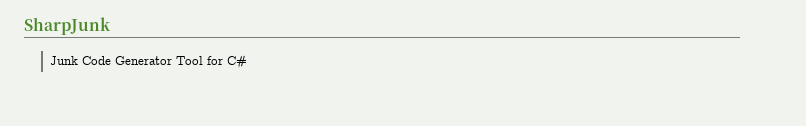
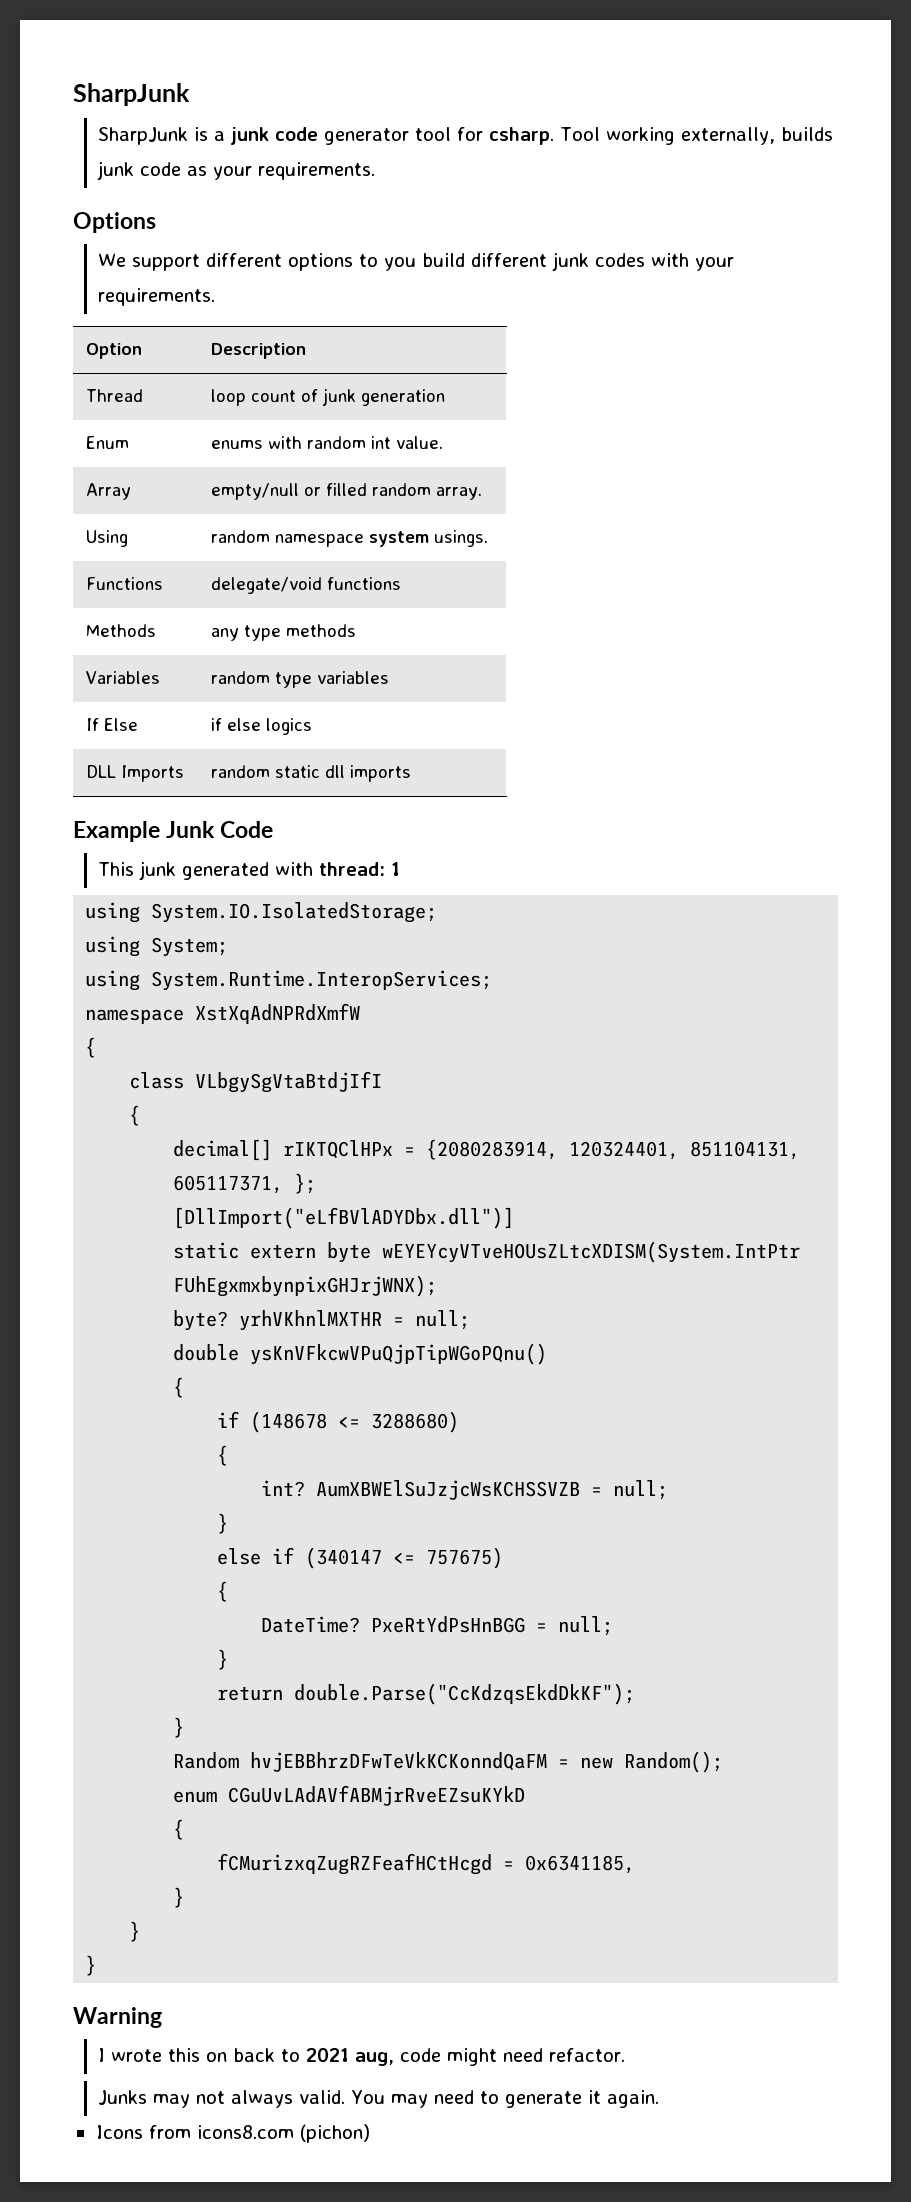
[49,55,247,69] Junk Code Generator Tool for C# -> [98,127,834,145] [97,161,376,180] [73,212,156,233] [98,252,735,271] [98,288,216,306] [85,343,142,359] [210,343,306,359] [85,389,143,402] [210,388,445,406] [85,436,129,449] [210,436,443,449] [85,483,131,500] [210,483,482,500] [85,530,128,547] [210,530,488,547] [85,577,163,590] [210,577,401,594] [85,624,156,637] [210,624,356,641] [85,671,160,684] [210,671,389,688] [85,718,138,731] [210,718,312,735] [85,765,184,782] [210,765,411,782] [73,821,274,842] [98,861,401,880] [85,902,438,923] [85,936,229,957] [85,970,493,991] [85,1003,361,1024] [85,1037,97,1058] [129,1071,383,1093] [129,1105,141,1126] [173,1139,801,1161] [173,1173,317,1194] [173,1207,515,1229] [173,1241,801,1263] [173,1275,438,1297] [173,1310,471,1331] [173,1343,548,1365] [173,1377,185,1398] [217,1411,460,1433] [217,1445,229,1466] [261,1480,669,1500] [217,1513,229,1534] [217,1547,504,1569] [217,1581,229,1602] [261,1616,614,1636] [217,1649,229,1670] [217,1683,636,1705] [173,1717,185,1738] [173,1751,724,1773] [173,1785,526,1806] [173,1819,185,1840] [217,1853,636,1875] [173,1887,185,1908] [129,1921,141,1942] [85,1955,97,1976] [73,2007,162,2028] [98,2048,626,2066] [98,2090,660,2108] [95,2124,370,2143] SharpJunk is a junk code generator tool for csharp. Tool working externally, builds junk code as your requirements. // Options // We support different options to you build different junk codes with your requirements. // Option | Description // Thread | loop count of junk generation // Enum | enums with random int value. // Array | empty/null or filled random array. // Using | random namespace system usings. // Functions | delegate/void functions // Methods | any type methods // Variables | random type variables // If Else | if else logics // DLL Imports | random static dll imports // Example Junk Code // This junk generated with thread: 1 // using System.IO.IsolatedStorage; // using System; // using System.Runtime.InteropServices; // namespace XstXqAdNPRdXmfW // { // class VLbgySgVtaBtdjIfI // { // decimal[] rIKTQClHPx = {2080283914, 120324401, 851104131, 605117371, }; // [DllImport("eLfBVlADYDbx.dll")] // static extern byte wEYEYcyVTveHOUsZLtcXDISM(System.IntPtr FUhEgxmxbynpixGHJrjWNX); // byte? yrhVKhnlMXTHR = null; // double ysKnVFkcwVPuQjpTipWGoPQnu() // { // if (148678 <= 3288680) // { // int? AumXBWElSuJzjcWsKCHSSVZB = null; // } // else if (340147 <= 757675) // { // DateTime? PxeRtYdPsHnBGG = null; // } // return double.Parse("CcKdzqsEkdDkKF"); // } // Random hvjEBBhrzDFwTeVkKCKonndQaFM = new Random(); // enum CGuUvLAdAVfABMjrRveEZsuKYkD // { // fCMurizxqZugRZFeafHCtHcgd = 0x6341185, // } // } // } // Warning // I wrote this on back to 2021 aug, code might need refactor. // Junks may not always valid. You may need to generate it again. // Icons from icons8.com (pichon)

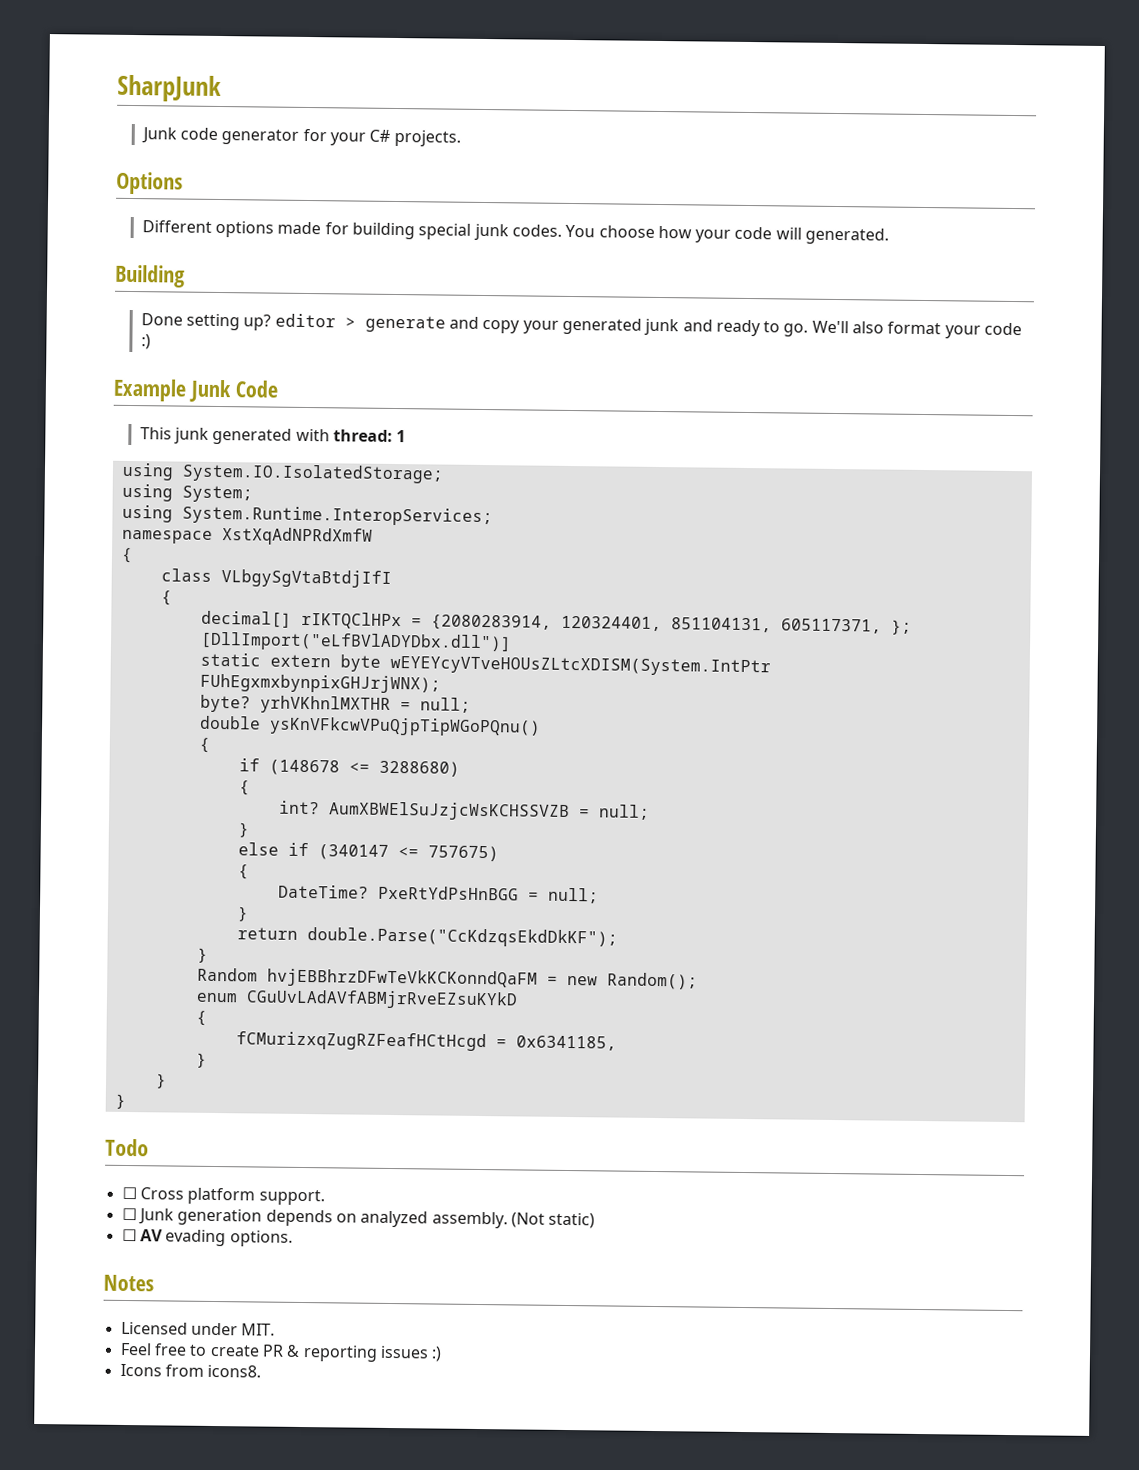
[98,127,834,145] [97,161,376,180] [73,212,156,233] [98,252,735,271] [98,288,216,306] [85,343,142,359] [210,343,306,359] [85,389,143,402] [210,388,445,406] [85,436,129,449] [210,436,443,449] [85,483,131,500] [210,483,482,500] [85,530,128,547] [210,530,488,547] [85,577,163,590] [210,577,401,594] [85,624,156,637] [210,624,356,641] [85,671,160,684] [210,671,389,688] [85,718,138,731] [210,718,312,735] [85,765,184,782] [210,765,411,782] SharpJunk is a junk code generator tool for csharp. Tool working externally, builds junk code as your requirements. // Options // We support different options to you build different junk codes with your requirements. // Option | Description // Thread | loop count of junk generation // Enum | enums with random int value. // Array | empty/null or filled random array. // Using | random namespace system usings. // Functions | delegate/void functions // Methods | any type methods // Variables | random type variables // If Else | if else logics // DLL Imports | random static dll imports -> [140,127,461,147] [116,171,183,195] [141,220,890,245] [115,264,185,288] [140,313,1023,339] [140,334,151,350] Junk code generator for your C# projects. // Options // Different options made for building special junk codes. You choose how your code will generated. // Building // Done setting up? editor > generate and copy your generated junk and ready to go. We'll also format your code :)
[73,2007,162,2028] [98,2048,626,2066] [98,2090,660,2108] Warning // I wrote this on back to 2021 aug, code might need refactor. // Junks may not always valid. You may need to generate it again. -> [105,1138,149,1157] [121,1186,325,1206] [121,1207,596,1229] [121,1228,293,1247] [103,1274,154,1292] [120,1321,276,1336] [119,1342,443,1362] Todo // ☐ Cross platform support. // ☐ Junk generation depends on analyzed assembly. (Not static) // ☐ AV evading options. // Notes // Licensed under MIT. // Feel free to create PR & reporting issues :)
[196,2124,370,2143] icons8.com (pichon) -> [207,1364,262,1378] icons8.

